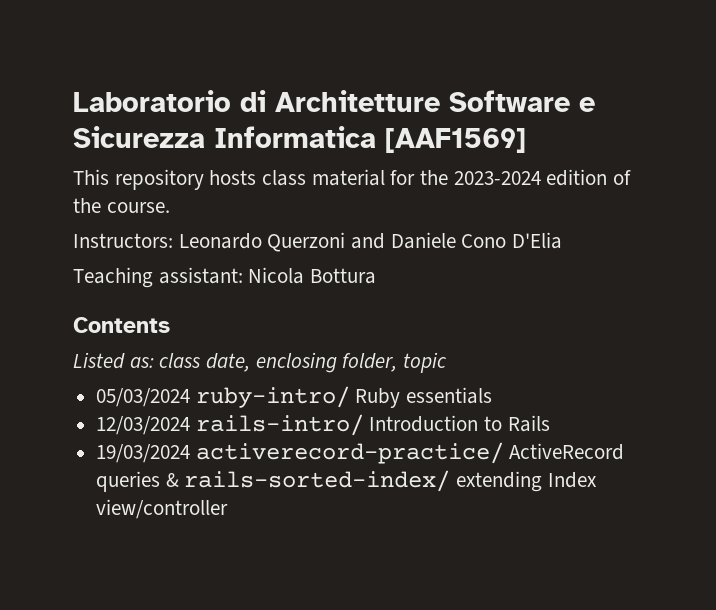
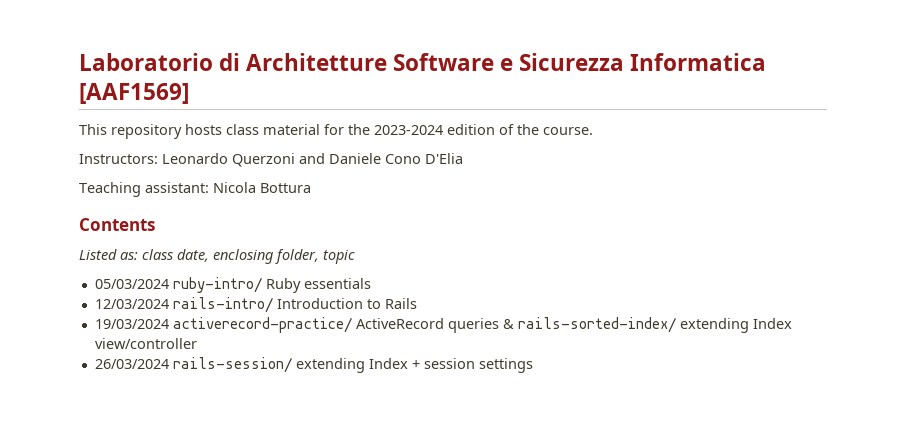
(229, 509) none -> [94,357,533,373] // 26/03/2024 rails-session/ extending Index + session settings

